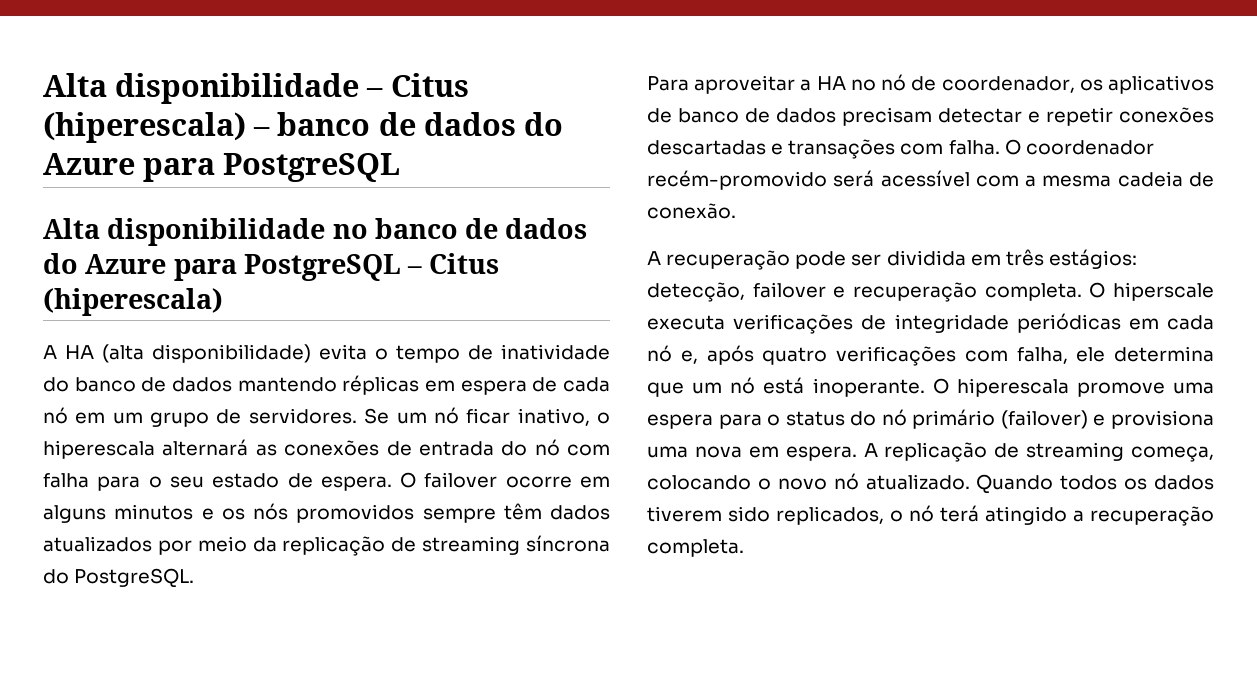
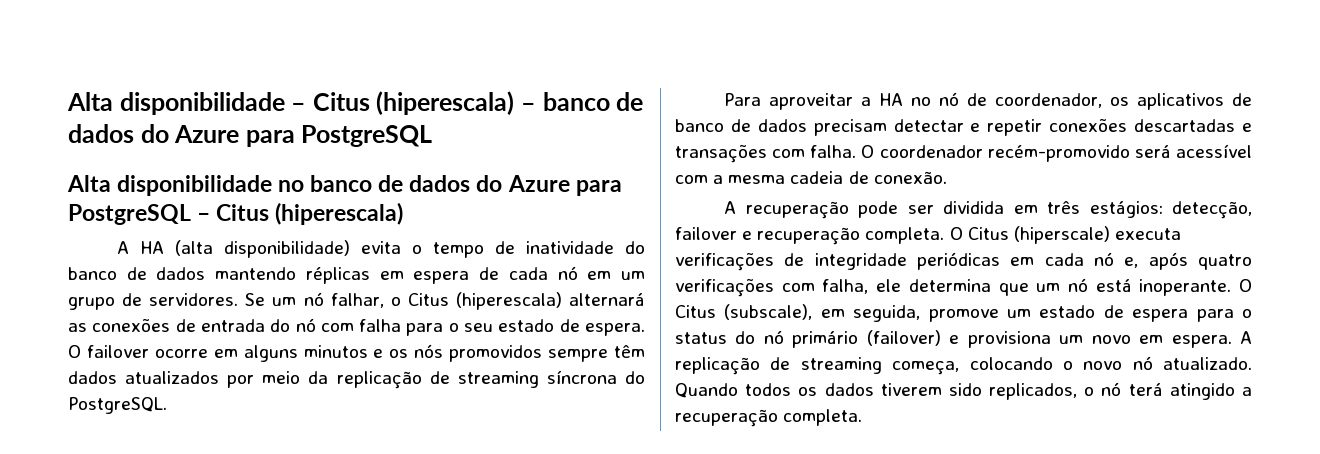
[466,408,610,426] [43,440,155,459] ficar inativo, o hiperescala -> [330,292,562,310] falhar, o Citus (hiperescala)
[1113,282,1214,301] hiperscale -> [967,226,1110,244] Citus (hiperscale)
[956,378,1214,397] hiperescala promove uma -> [675,304,1124,322] Citus (subscale), em seguida, promove um estado de
[647,446,742,458] uma nova -> [1059,335,1131,344] um novo

